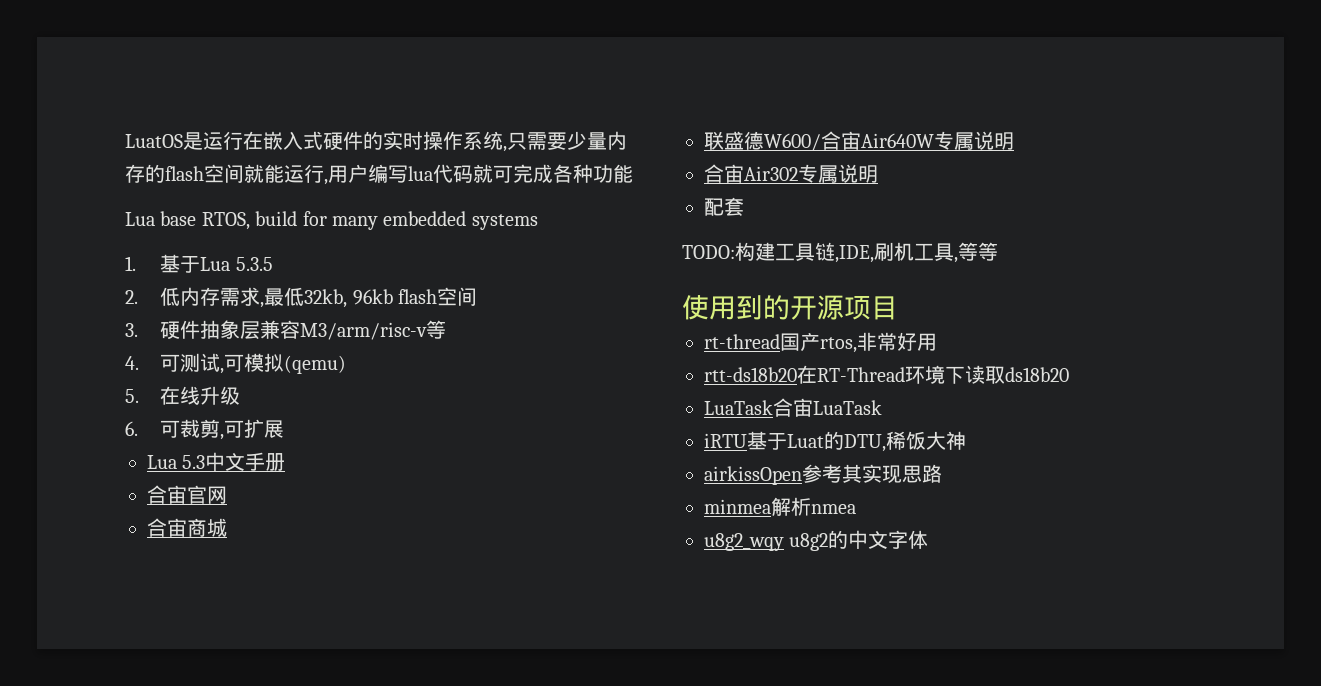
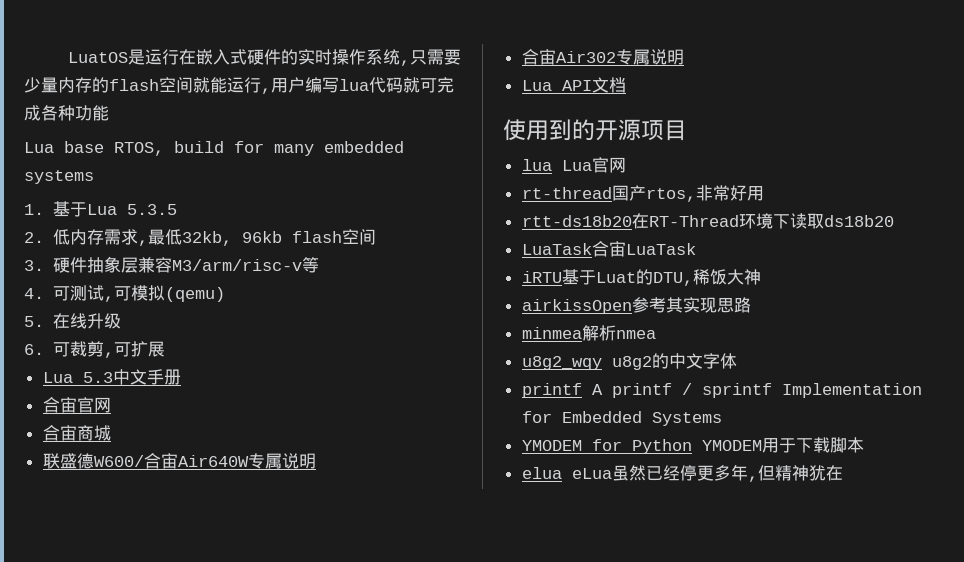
[704,197,744,216] [682,242,998,263] 配套 // TODO:构建工具链,IDE,刷机工具,等等 -> [521,77,626,93] Lua API文档
(898, 308) none -> [521,157,626,173] // lua Lua官网
(929, 539) none -> [521,383,922,398] [521,411,722,426] [521,437,864,454] [521,464,843,482] // printf A printf / sprintf Implementation for Embedded Systems // YMODEM for Python YMODEM用于下载脚本 // elua eLua虽然已经停更多年,但精神犹在

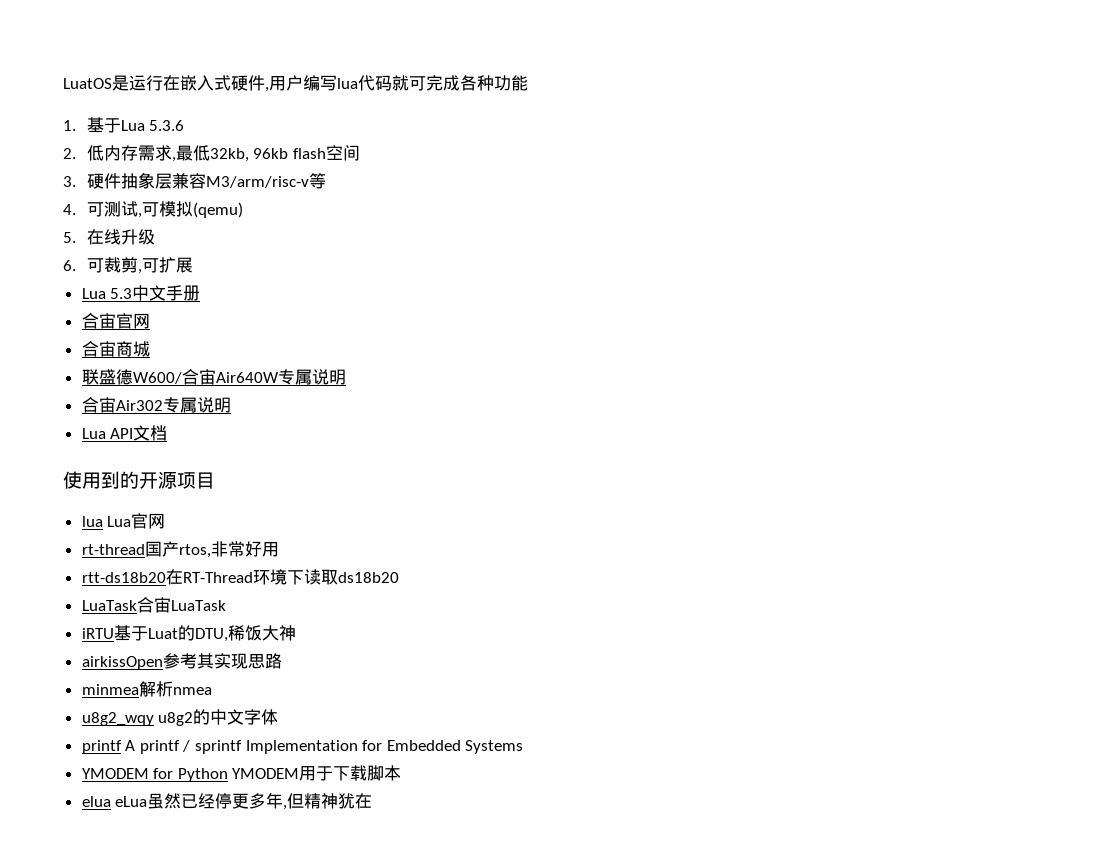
[280,49,461,66] [24,77,261,93] 的实时操作系统,只需要少量内存的flash空间就能运行 -> (265, 83) none
[24,141,404,156] [24,170,94,184] // Lua base RTOS, build for many embedded systems -> (528, 83) none
[126,204,177,215] 5.3.5 -> [149,120,185,131] 5.3.6

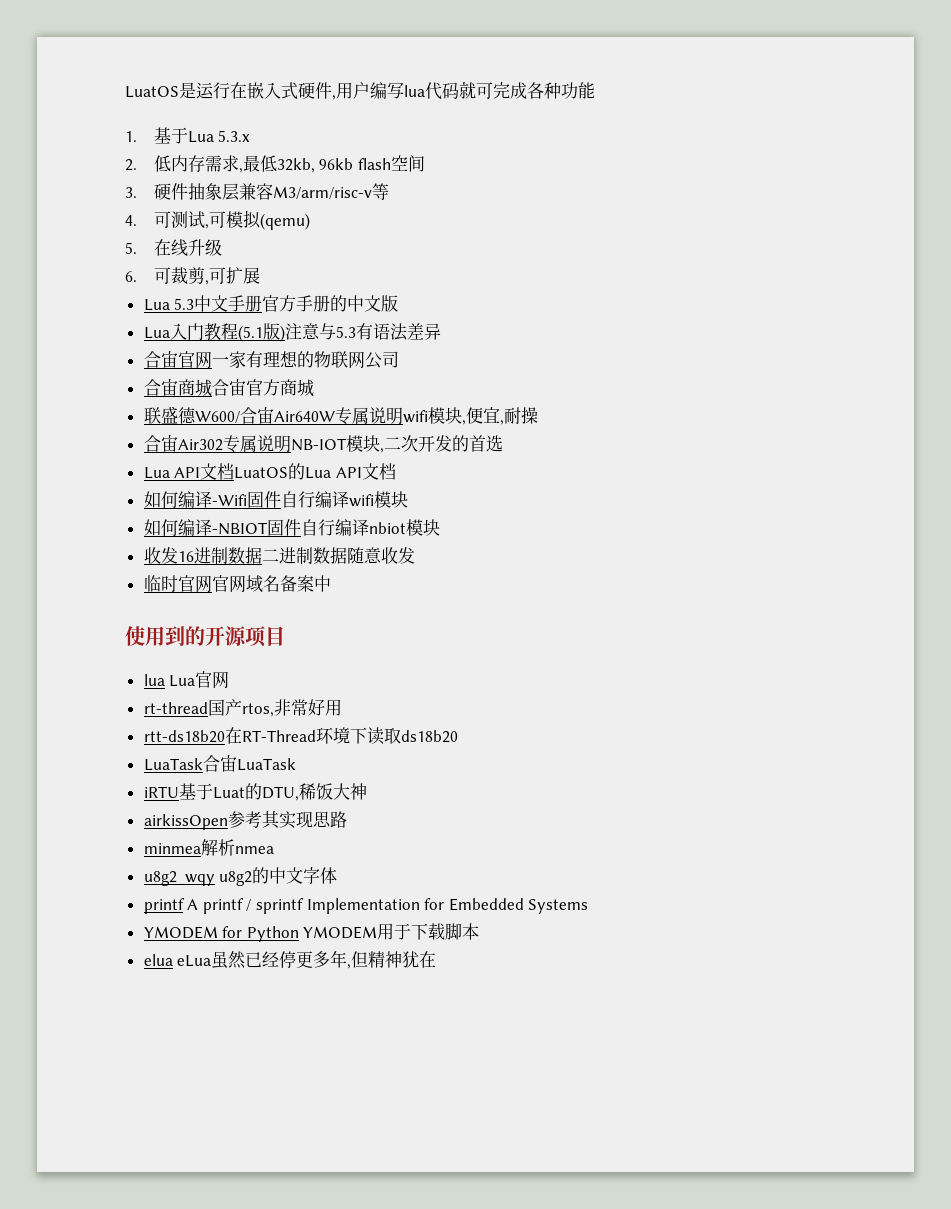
[149,120,185,131] 5.3.6 -> [218,130,251,142] 5.3.x
[81,313,150,329] // 合宙官网 -> [262,295,399,312] [143,323,441,342] [143,351,399,369] 官方手册的中文版 // Lua入门教程(5.1版)注意与5.3有语法差异 // 合宙官网一家有理想的物联网公司
(150, 349) none -> [211,379,314,397] 合宙官方商城
[81,397,231,413] [81,425,168,441] // 合宙Air302专属说明 // Lua API文档 -> [402,407,538,425] [143,435,503,453] [143,463,396,480] [143,491,408,508] [143,519,440,536] [143,547,415,564] [143,575,331,593] wifi模块,便宜,耐操 // 合宙Air302专属说明NB-IOT模块,二次开发的首选 // Lua API文档LuatOS的Lua API文档 // 如何编译-Wifi固件自行编译wifi模块 // 如何编译-NBIOT固件自行编译nbiot模块 // 收发16进制数据二进制数据随意收发 // 临时官网官网域名备案中

